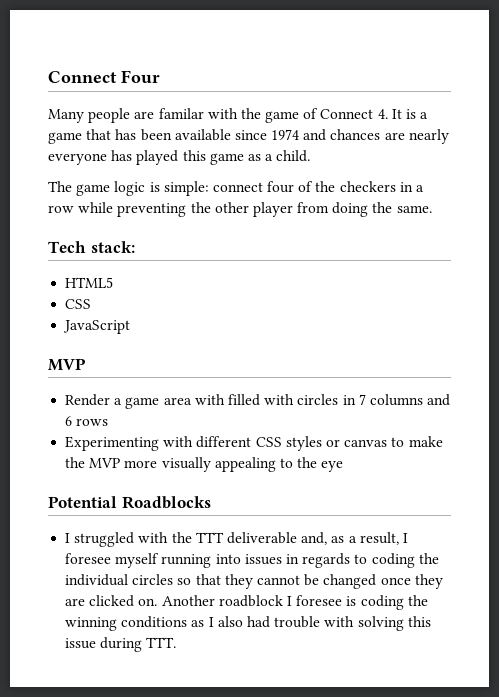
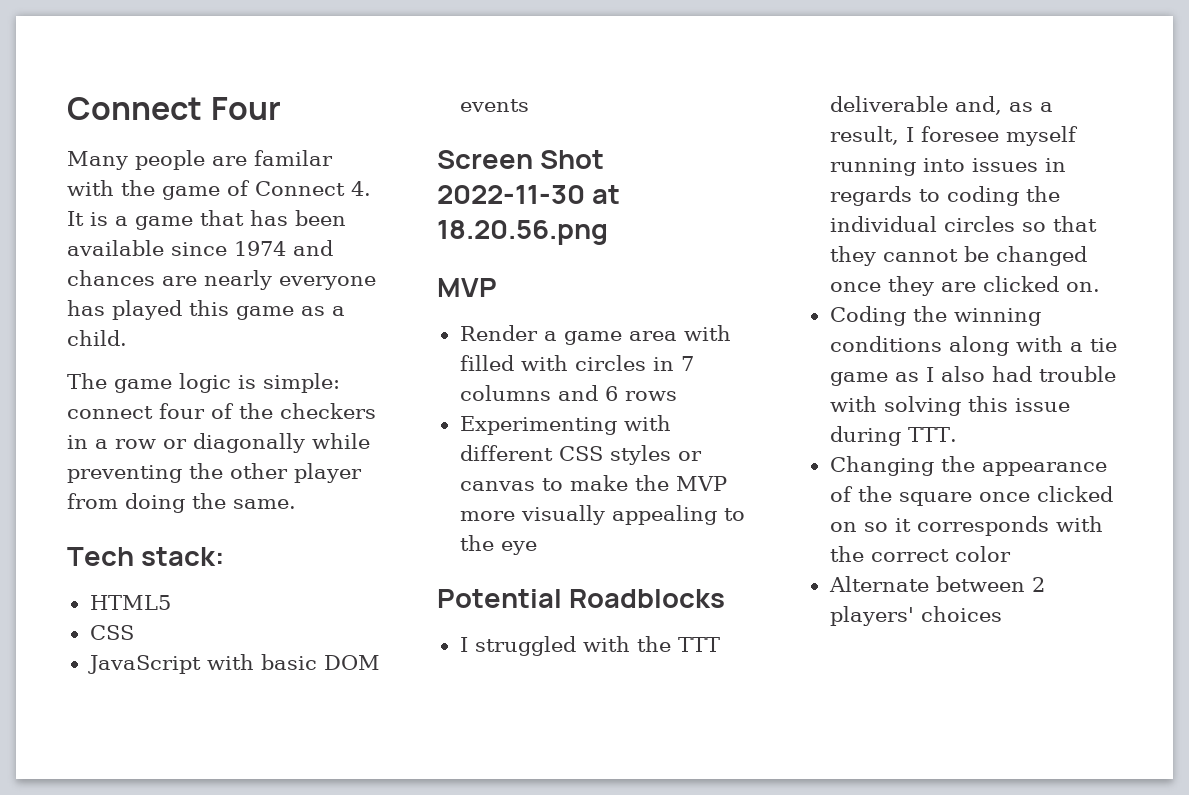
(74, 209) none -> [163,433,305,453] or diagonally
(131, 327) none -> [206,654,380,670] [459,99,529,112] [437,150,605,169] [437,185,621,204] [437,220,608,245] with basic DOM events // Screen Shot 2022-11-30 at 18.20.56.png
[161,595,428,610] [65,616,188,631] Another roadblock I foresee is coding the winning conditions -> [829,306,1041,326] [829,336,1117,356] [829,372,888,386] // Coding the winning conditions along with a tie game
(177, 642) none -> [829,456,1107,476] [829,486,1113,506] [829,516,1103,536] [829,546,1011,562] [828,576,1045,592] [829,606,1002,626] // Changing the appearance of the square once clicked on so it corresponds with the correct color // Alternate between 2 players' choices

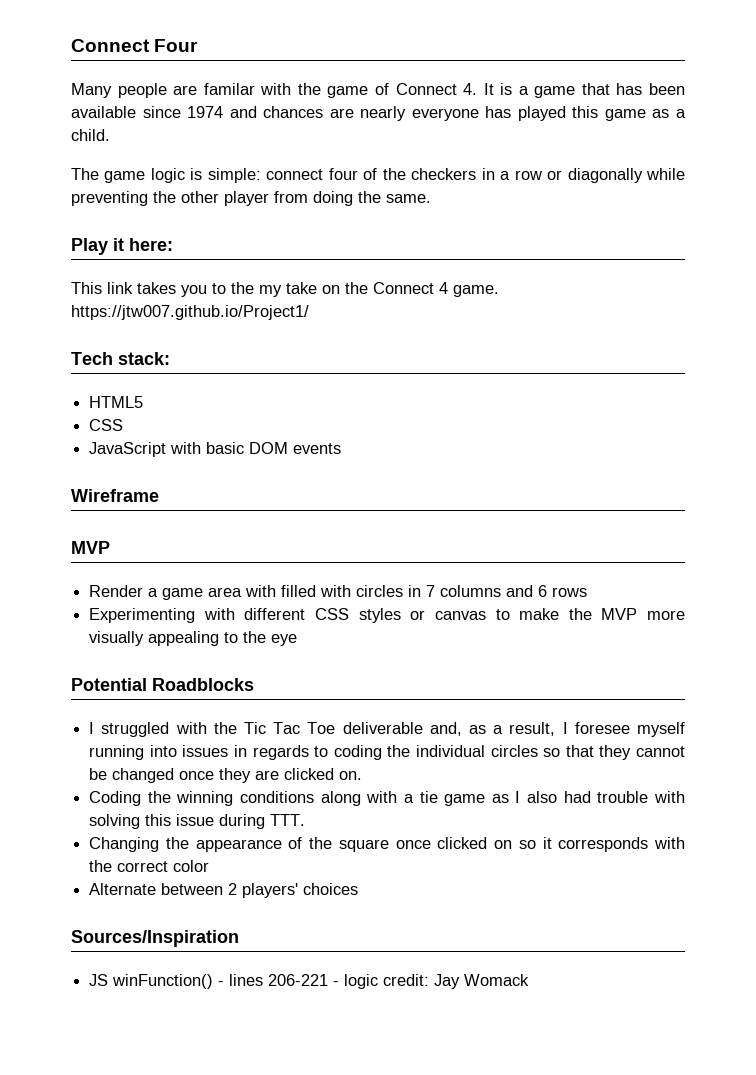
(296, 504) none -> [71,238,173,255] [71,282,499,297] [71,305,309,320] // Play it here: // This link takes you to the my take on the Connect 4 game. https://jtw007.github.io/Project1/
[437,150,605,169] [437,185,621,204] [437,220,608,245] Screen Shot 2022-11-30 at 18.20.56.png -> [71,489,159,502] Wireframe
[677,637,720,652] TTT -> [243,722,336,734] Tic Tac Toe
(1002, 614) none -> [71,930,239,947] [89,974,530,989] // Sources/Inspiration // JS winFunction() - lines 206-221 - logic credit: Jay Womack

